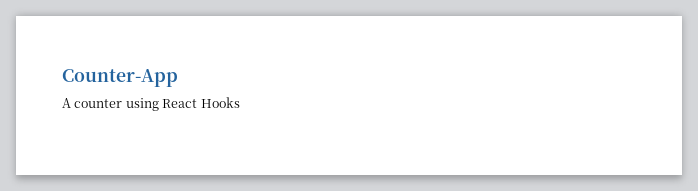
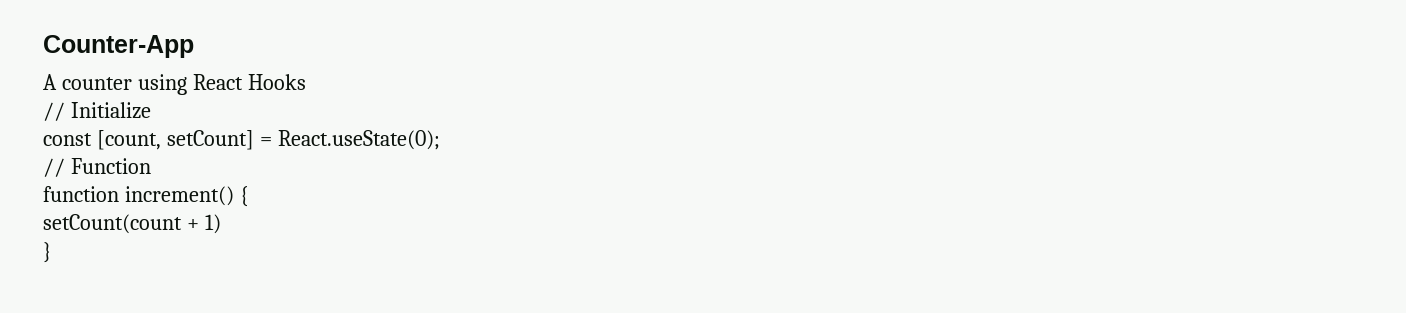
(240, 102) none -> [43,102,151,121] [43,130,440,150] [43,158,151,177] [43,186,249,207] [43,214,221,234] [43,242,52,263] // // Initialize // const [count, setCount] = React.useState(0); // // Function // function increment() { // setCount(count + 1) // }

